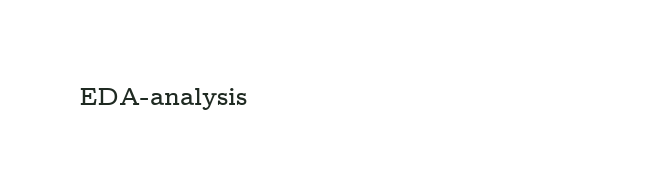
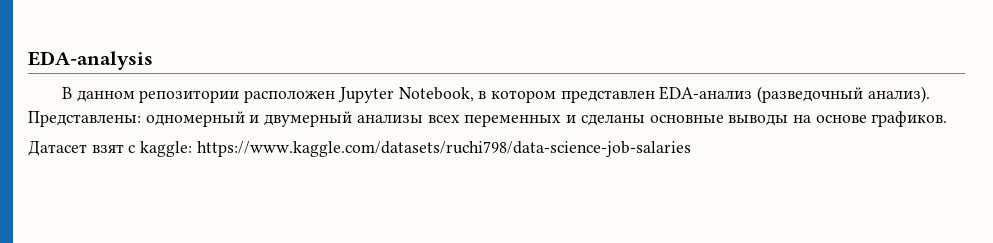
(247, 99) none -> [61,86,930,103] [28,111,948,127] [28,140,691,157] // В данном репозитории расположен Jupyter Notebook, в котором представлен EDA-анализ (разведочный анализ). Представлены: одномерный и двумерный анализы всех переменных и сделаны основные выводы на основе графиков. // Датасет взят с kaggle: https://www.kaggle.com/datasets/ruchi798/data-science-job-salaries

